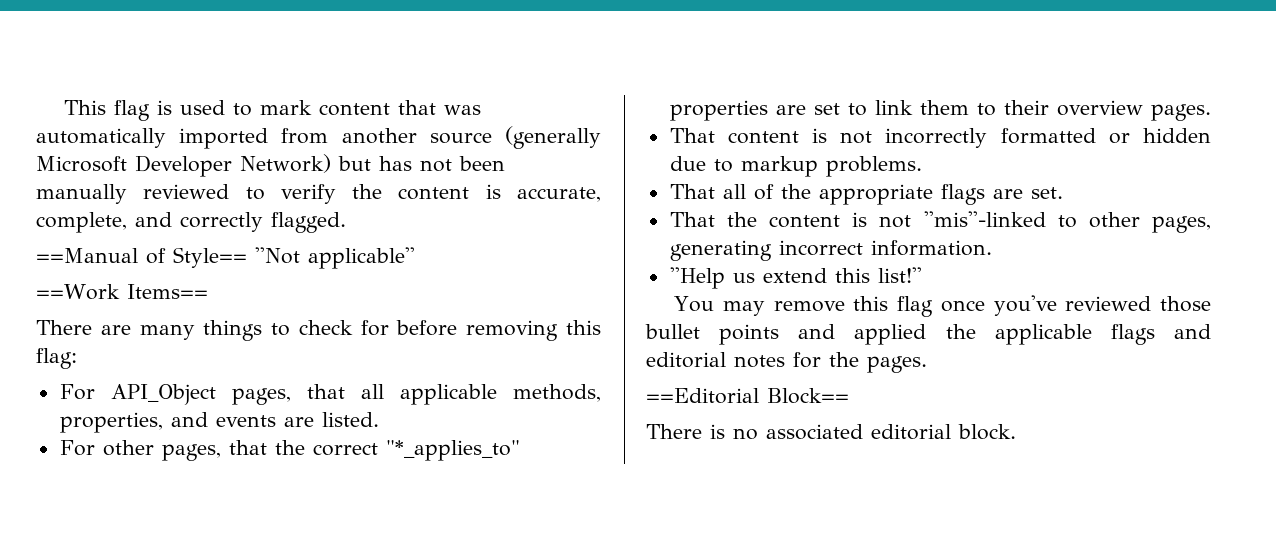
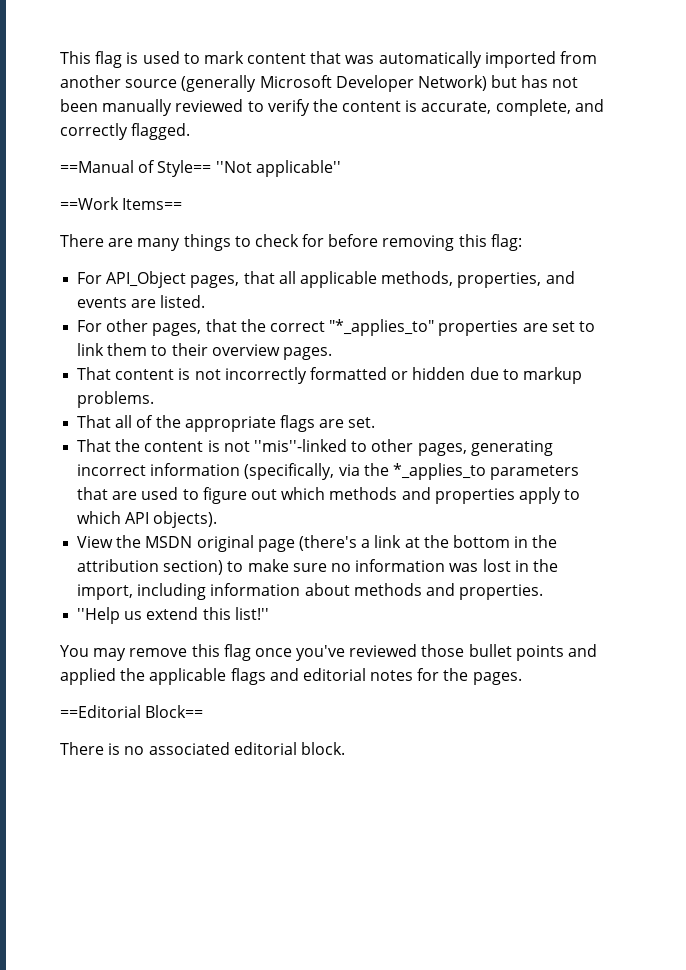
[870,240,992,256] information. -> [150,463,580,480] [77,487,581,504] [77,511,218,528] [77,535,558,552] [77,559,558,575] [77,583,544,600] information (specifically, via the *_applies_to parameters that are used to figure out which methods and properties apply to which API objects). // View the MSDN original page (there's a link at the bottom in the attribution section) to make sure no information was lost in the import, including information about methods and properties.

